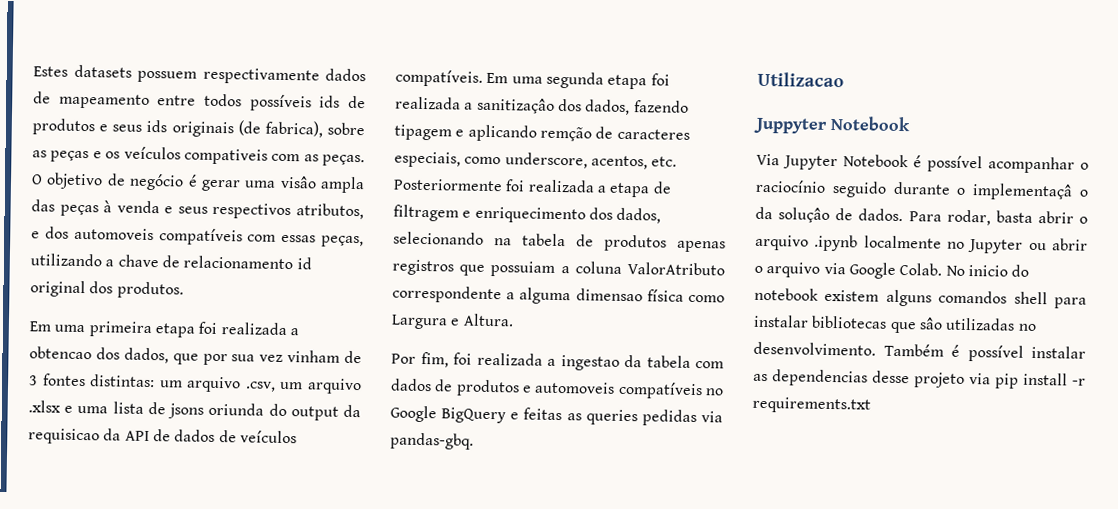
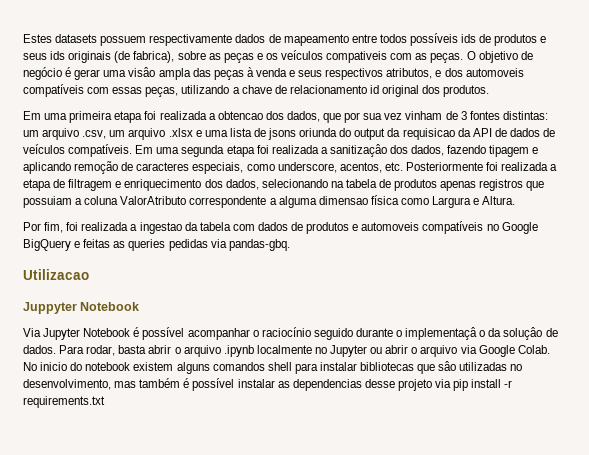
[539,126,592,142] remção -> [74,161,119,174] remoção
[753,341,944,357] desenvolvimento. Também -> [23,378,181,390] desenvolvimento, mas também

